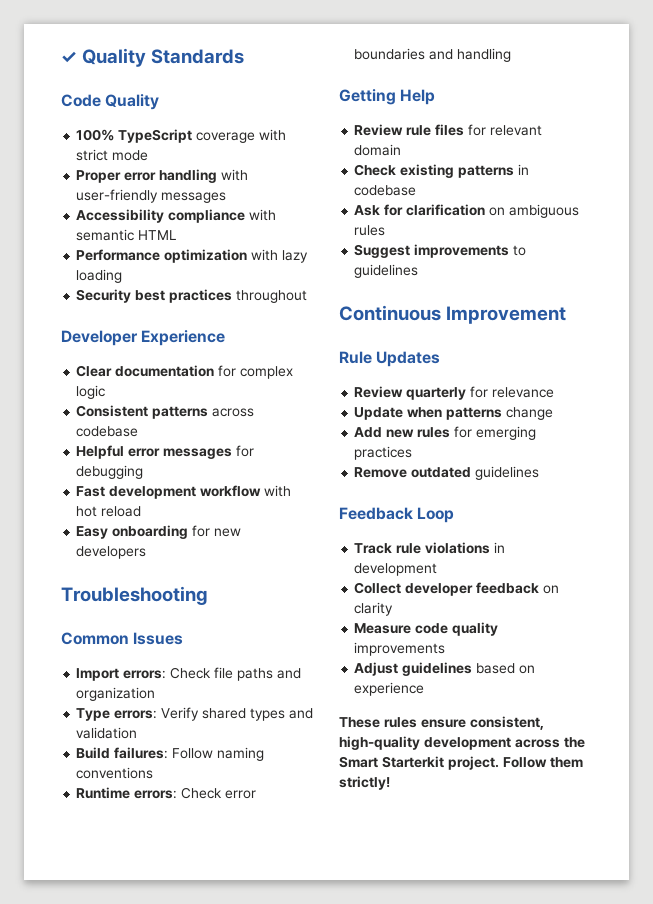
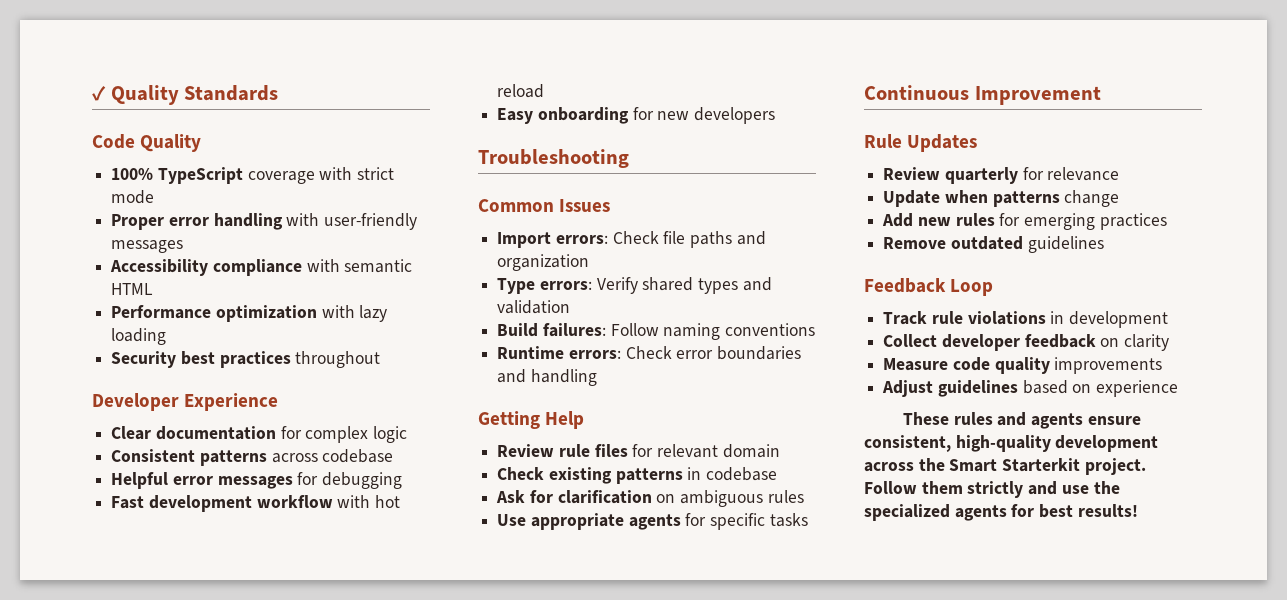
[354,244,527,258] [354,264,419,278] Suggest improvements to guidelines -> [497,513,808,530] Use appropriate agents for specific tasks
(417, 722) none -> [997,412,1084,429] and agents
[339,776,390,790] strictly! -> [967,481,1120,498] [864,504,1138,521] strictly and use the specialized agents for best results!

